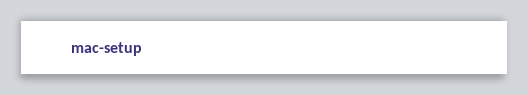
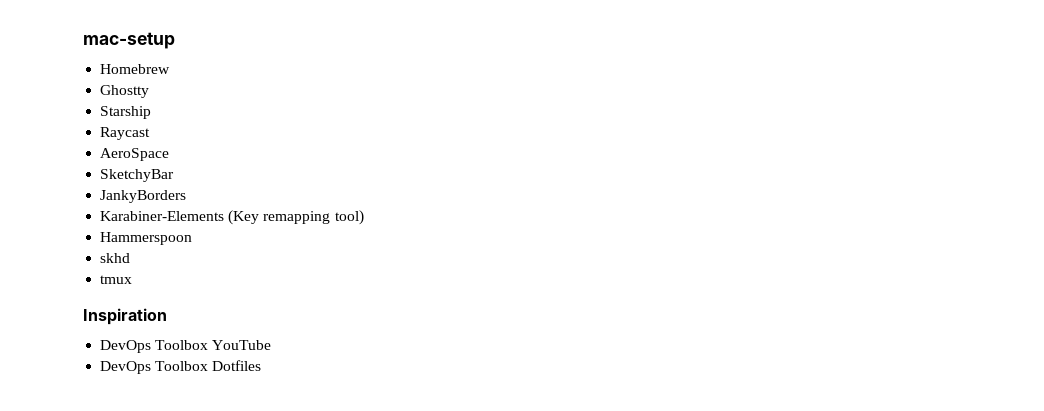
(142, 49) none -> [100,64,171,74] [100,85,150,98] [100,106,152,119] [100,127,151,140] [100,148,170,161] [100,169,175,182] [100,190,187,203] [100,210,364,225] [100,232,193,245] [100,253,131,263] [100,275,133,284] [83,308,167,325] [100,340,272,353] [100,360,262,374] // Homebrew // Ghostty // Starship // Raycast // AeroSpace // SketchyBar // JankyBorders // Karabiner-Elements (Key remapping tool) // Hammerspoon // skhd // tmux // Inspiration // DevOps Toolbox YouTube // DevOps Toolbox Dotfiles

